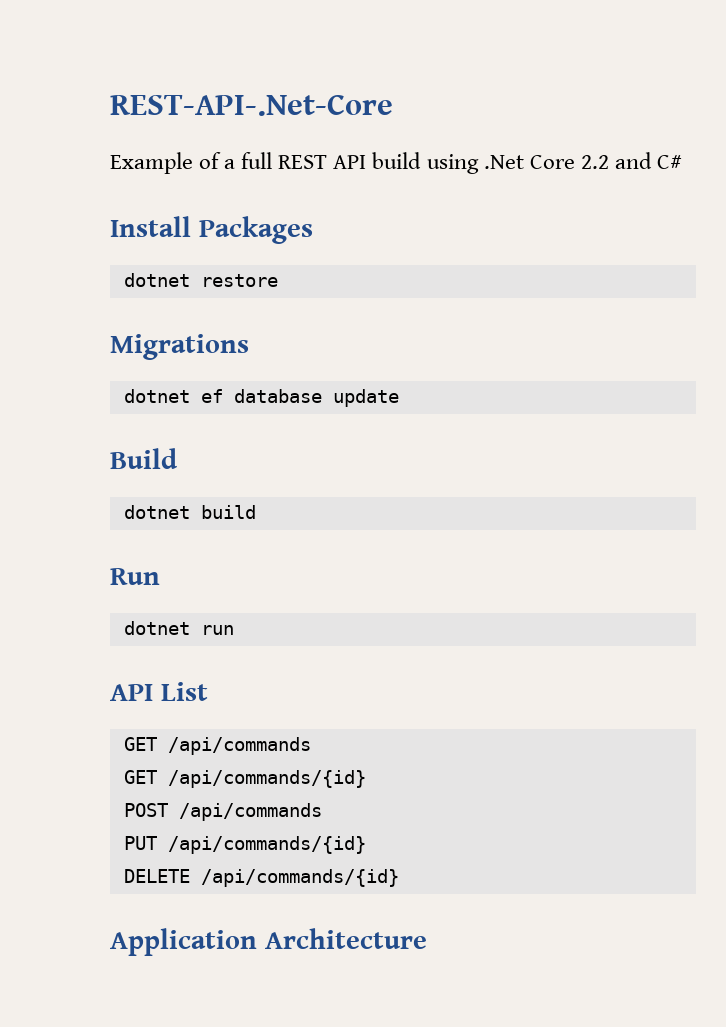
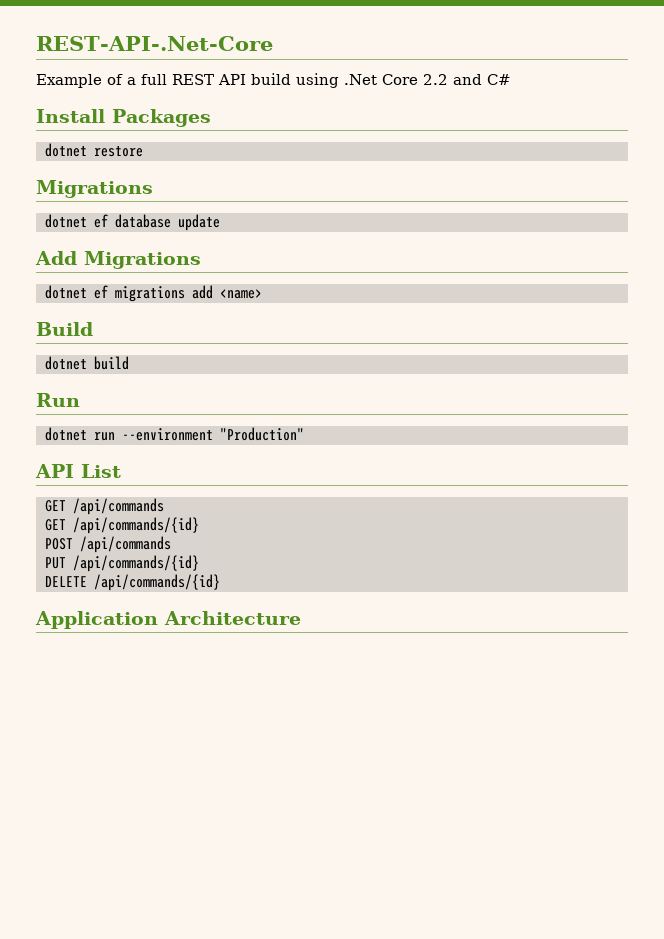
(399, 398) none -> [35,251,201,269] [45,285,262,302] // Add Migrations // dotnet ef migrations add <name>
(234, 630) none -> [122,427,304,441] --environment "Production"

